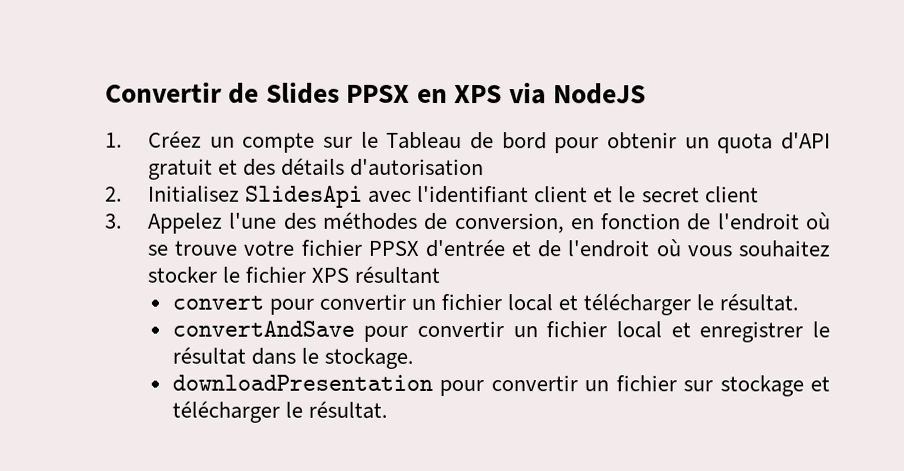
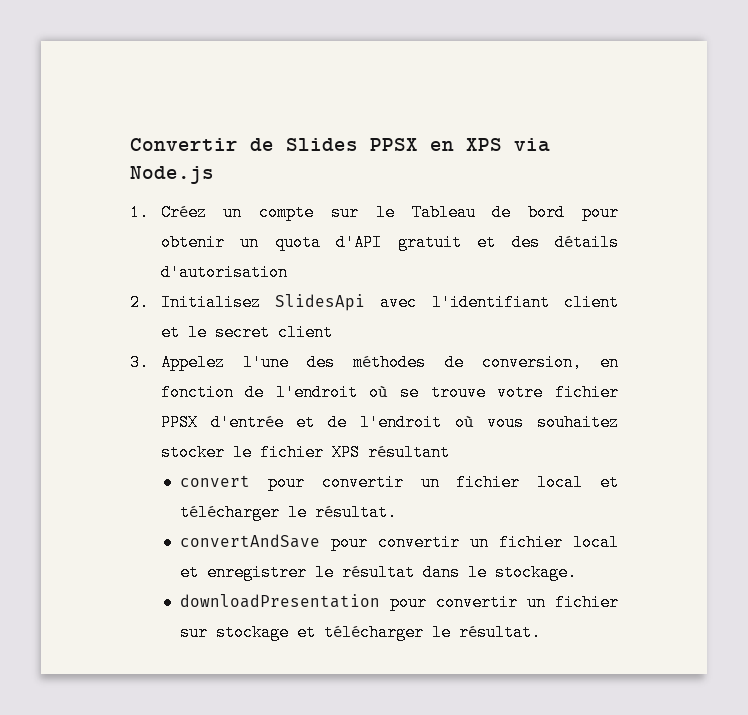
[552,83,646,105] NodeJS -> [130,166,214,184] Node.js

